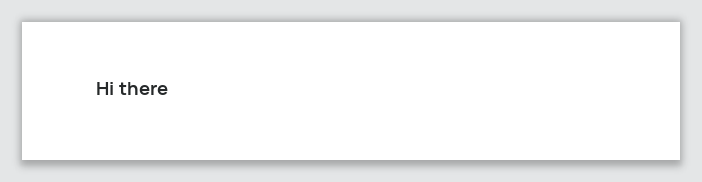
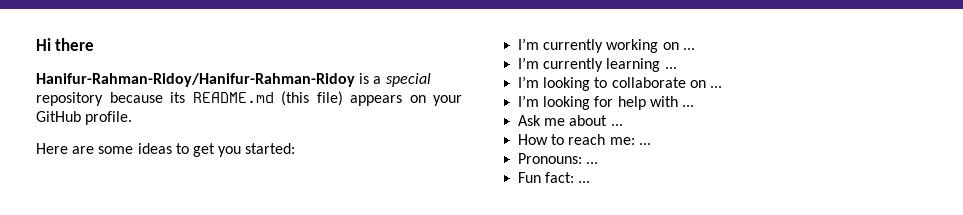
(168, 88) none -> [36,73,431,87] [36,91,462,106] [36,111,133,125] [36,143,296,157] [518,38,695,53] [518,57,677,72] [518,76,722,91] [518,95,694,110] [518,115,623,126] [518,134,651,145] [518,153,599,164] [518,172,591,183] // Hanifur-Rahman-Ridoy/Hanifur-Rahman-Ridoy is a special repository because its README.md (this file) appears on your GitHub profile. // Here are some ideas to get you started: // I’m currently working on ... // I’m currently learning ... // I’m looking to collaborate on ... // I’m looking for help with ... // Ask me about ... // How to reach me: ... // Pronouns: ... // Fun fact: ...

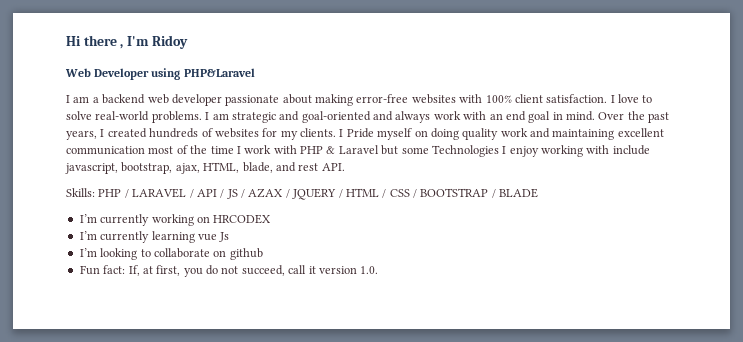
[36,73,431,87] [36,91,462,106] [36,111,133,125] [36,143,296,157] // Hanifur-Rahman-Ridoy/Hanifur-Rahman-Ridoy is a special repository because its README.md (this file) appears on your GitHub profile. // Here are some ideas to get you started: -> [120,35,188,49] [65,68,255,80] [66,94,653,106] [66,111,670,123] [66,128,664,140] [66,145,650,157] [65,162,345,174] [66,188,539,200] , I'm Ridoy // Web Developer using PHP&Laravel // I am a backend web developer passionate about making error-free websites with 100% client satisfaction. I love to solve real-world problems. I am strategic and goal-oriented and always work with an end goal in mind. Over the past years, I created hundreds of websites for my clients. I Pride myself on doing quality work and maintaining excellent communication most of the time I work with PHP & Laravel but some Technologies I enjoy working with include javascript, bootstrap, ajax, HTML, blade, and rest API. // Skills: PHP / LARAVEL / API / JS / AZAX / JQUERY / HTML / CSS / BOOTSTRAP / BLADE
[682,48,695,50] ... -> [213,214,272,224] HRCODEX
[664,67,677,69] ... -> [197,232,230,242] vue Js
[709,86,722,88] [518,95,694,110] [518,115,623,126] [518,134,651,145] [518,153,599,164] [518,172,591,183] ... // I’m looking for help with ... // Ask me about ... // How to reach me: ... // Pronouns: ... // Fun fact: ... -> [229,248,263,260] [79,265,379,277] github // Fun fact: If, at first, you do not succeed, call it version 1.0.

